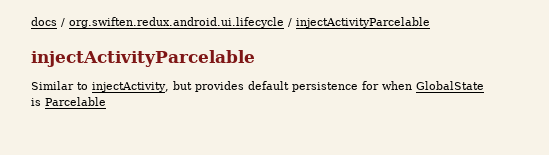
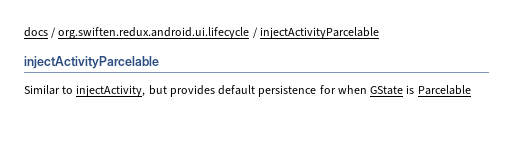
[416,81,484,90] GlobalState -> [370,86,404,95] GState

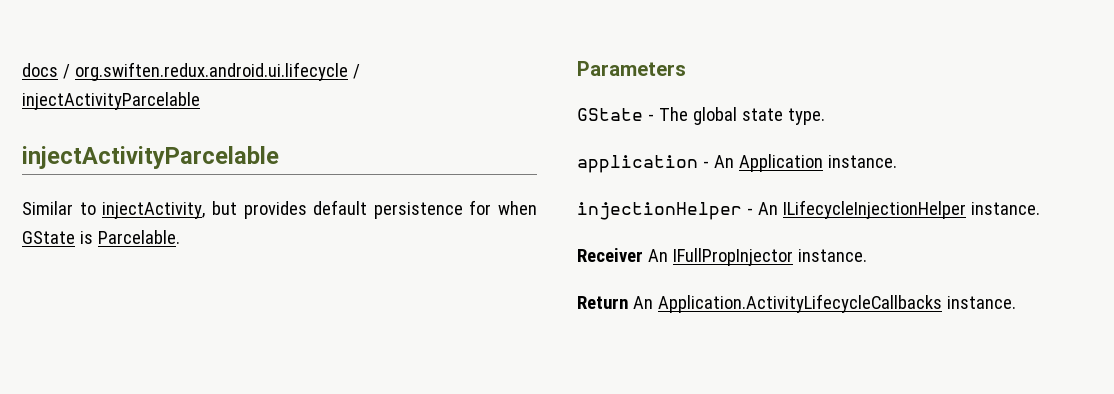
[417,85,471,95] Parcelable -> [97,230,180,244] [577,61,686,76] [577,107,825,125] [577,154,897,173] [577,200,1040,220] [577,248,867,266] [577,294,1016,313] Parcelable. // Parameters // GState - The global state type. // application - An Application instance. // injectionHelper - An ILifecycleInjectionHelper instance. // Receiver An IFullPropInjector instance. // Return An Application.ActivityLifecycleCallbacks instance.

